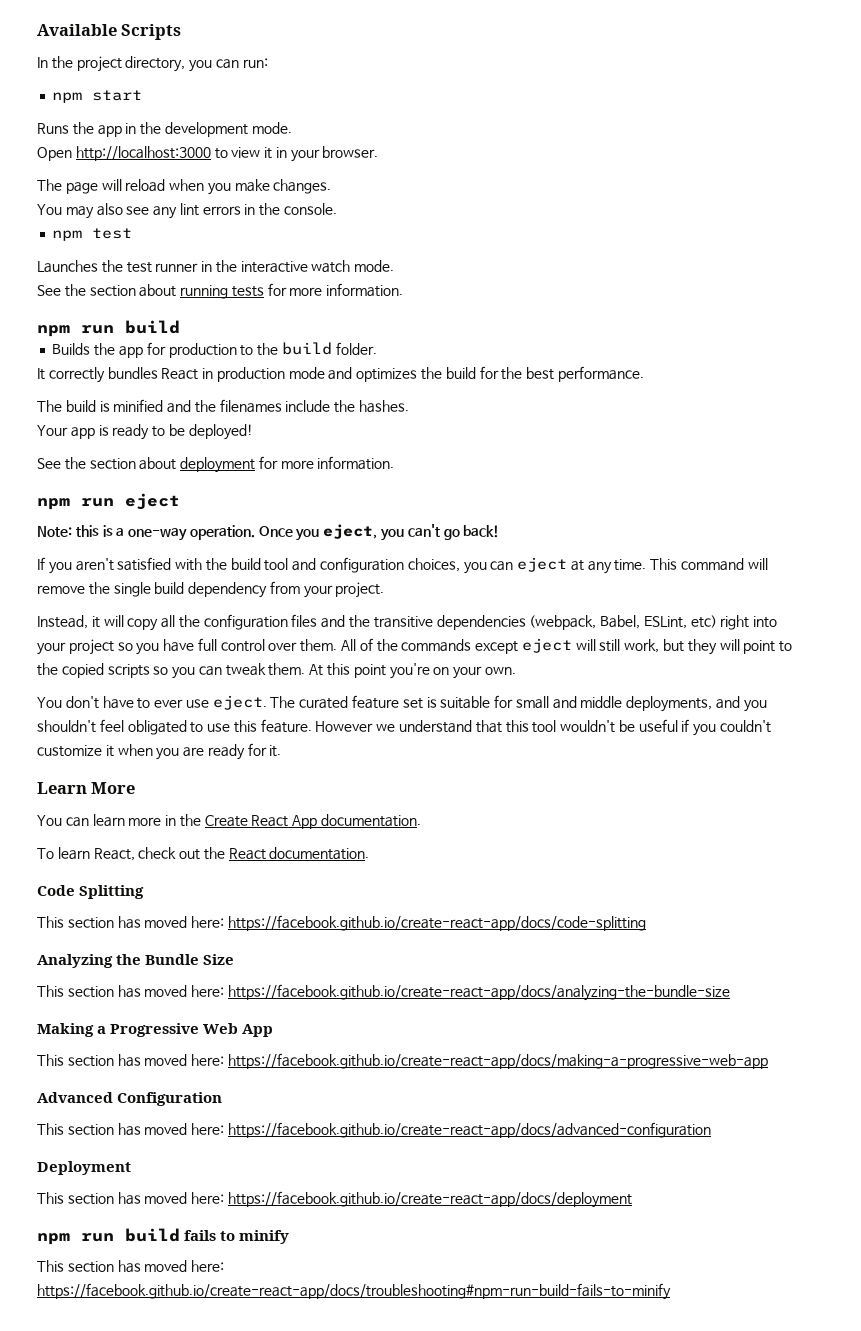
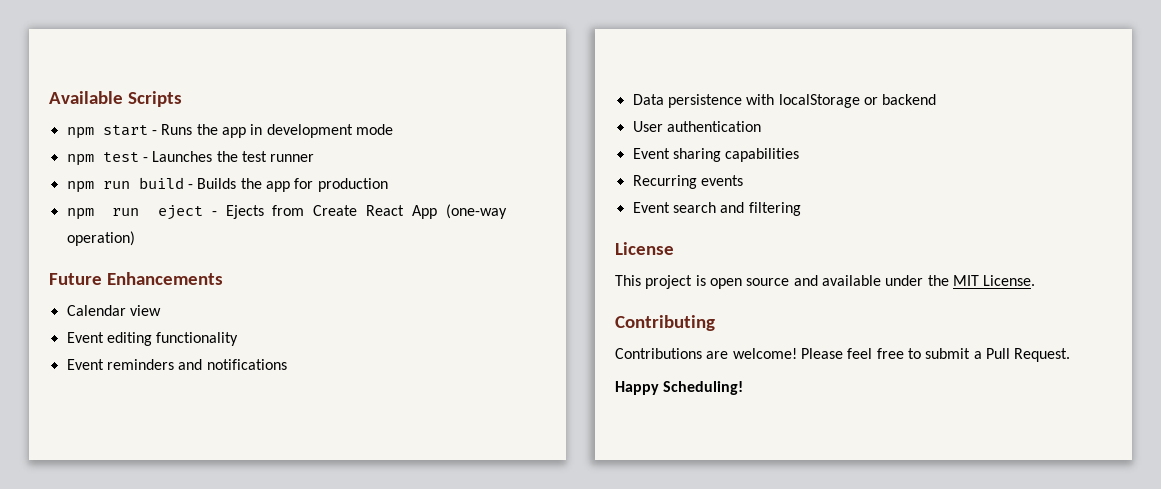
[37,56,268,72] // In the project directory, you can run: -> (182, 99) none
(143, 95) // -> [151,130,157,135] -
[140,122,292,137] [37,146,379,162] [37,179,332,195] [37,203,338,219] the development mode. // Open http://localhost:3000 to view it in your browser. // The page will reload when you make changes. // You may also see any lint errors in the console. -> [266,124,393,138] development mode
(133, 233) // -> [142,157,148,162] -
[201,260,395,273] [37,283,404,299] [37,320,180,337] in the interactive watch mode. // See the section about running tests for more information. // npm run build // -> [66,177,193,193] // npm run build -
[240,342,377,356] [37,366,644,383] [37,399,410,413] [37,424,253,440] [37,456,395,473] [37,493,180,510] [37,524,500,541] [37,557,768,574] [37,581,385,598] [37,614,778,631] [37,638,793,655] [37,663,516,679] [37,695,767,712] [37,719,772,736] [37,743,282,760] [37,782,136,794] [37,814,422,829] [37,847,370,861] [37,885,145,899] [37,915,646,931] [37,954,235,968] [37,984,730,1001] [37,1023,274,1037] [37,1053,768,1069] [37,1092,223,1106] [37,1122,711,1138] [37,1161,131,1175] [37,1191,632,1208] [37,1228,290,1245] [37,1260,225,1273] [37,1283,671,1300] to the build folder. // It correctly bundles React in production mode and optimizes the build for the best performance. // The build is minified and the filenames include the hashes. // Your app is ready to be deployed! // See the section about deployment for more information. // npm run eject // Note: this is a one-way operation. Once you eject, you can't go back! // If you aren't satisfied with the build tool and configuration choices, you can eject at any time. This command will remove the single build dependency from your project. // Instead, it will copy all the configuration files and the transitive dependencies (webpack, Babel, ESLint, etc) right into your project so you have full control over them. All of the commands except eject will still work, but they will point to the copied scripts so you can tweak them. At this point you're on your own. // You don't have to ever use eject. The curated feature set is suitable for small and middle deployments, and you shouldn't feel obligated to use this feature. However we understand that this tool wouldn't be useful if you couldn't customize it when you are ready for it. // Learn More // You can learn more in the Create React App documentation. // To learn React, check out the React documentation. // Code Splitting // This section has moved here: https://facebook.github.io/create-react-app/docs/code-splitting // Analyzing the Bundle Size // This section has moved here: https://facebook.github.io/create-react-app/docs/analyzing-the-bundle-size // Making a Progressive Web App // This section has moved here: https://facebook.github.io/create-react-app/docs/making-a-progressive-web-app // Advanced Configuration // This section has moved here: https://facebook.github.io/create-react-app/docs/advanced-configuration // Deployment // This section has moved here: https://facebook.github.io/create-react-app/docs/deployment // npm run build fails to minify // This section has moved here: https://facebook.github.io/create-react-app/docs/troubleshooting#npm-run-build-fails-to-minify -> [66,204,507,220] [66,231,135,246] [49,272,223,285] [66,305,161,316] [66,332,239,346] [66,359,287,370] [632,94,937,108] [632,121,761,132] [632,148,800,162] [632,175,743,189] [632,202,801,216] [615,242,674,255] [615,275,1036,289] [615,315,715,331] [615,348,1071,362] [615,381,744,395] // npm run eject - Ejects from Create React App (one-way operation) // Future Enhancements // Calendar view // Event editing functionality // Event reminders and notifications // Data persistence with localStorage or backend // User authentication // Event sharing capabilities // Recurring events // Event search and filtering // License // This project is open source and available under the MIT License. // Contributing // Contributions are welcome! Please feel free to submit a Pull Request. // Happy Scheduling!

